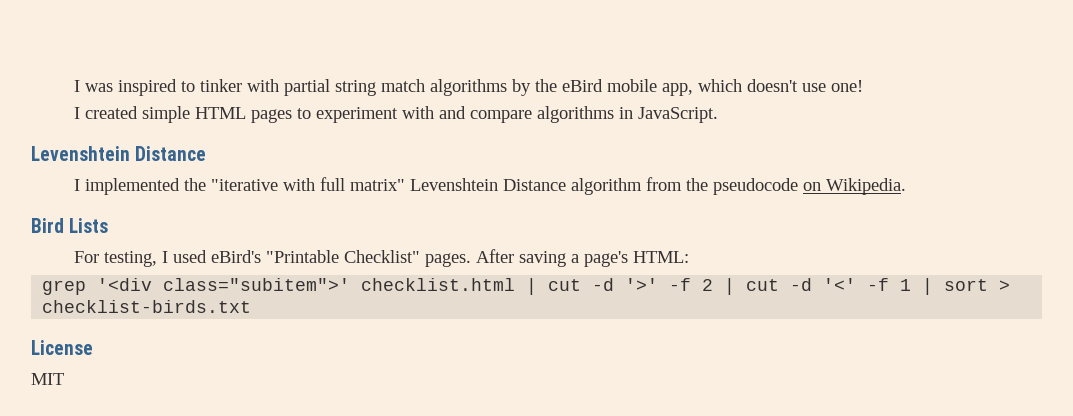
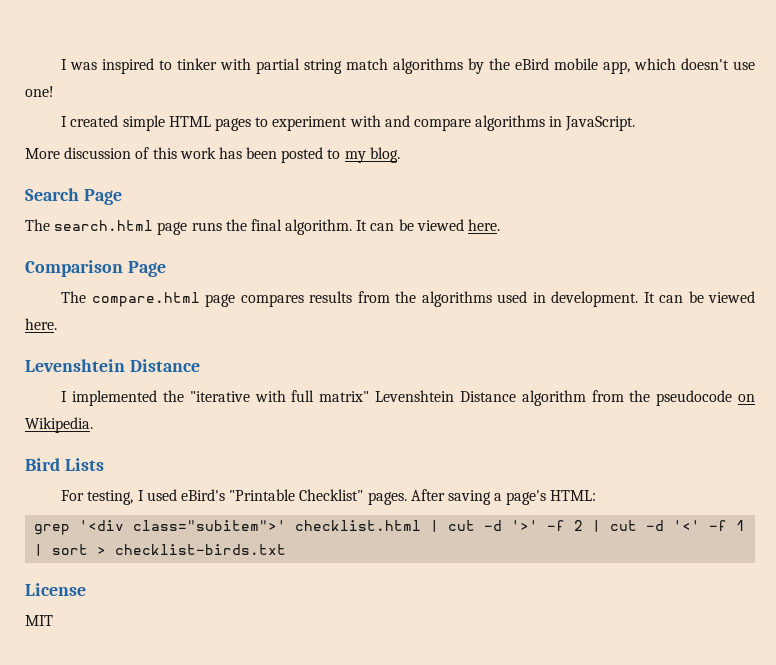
(718, 115) none -> [25,147,400,163] [25,188,122,205] [25,219,501,235] [25,260,166,277] [61,291,756,307] [25,318,57,330] // More discussion of this work has been posted to my blog. // Search Page // The search.html page runs the final algorithm. It can be viewed here. // Comparison Page // The compare.html page compares results from the algorithms used in development. It can be viewed here.

